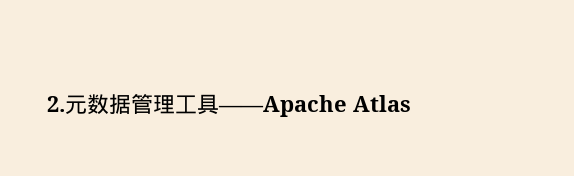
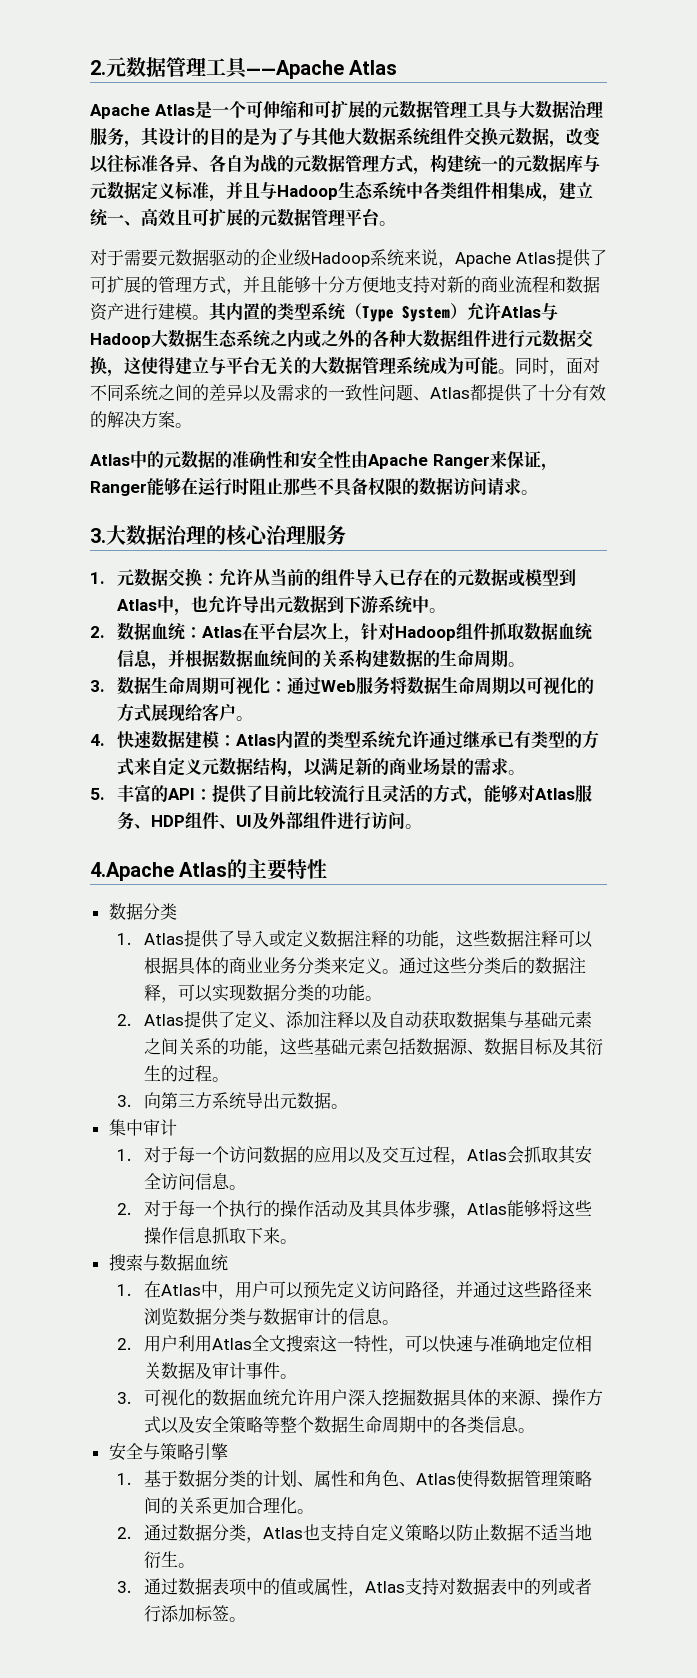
(411, 103) none -> [90,100,603,120] [90,127,601,148] [90,154,600,175] [90,181,593,202] [90,208,396,227] [90,249,607,268] [90,276,600,295] [90,302,558,322] [90,329,593,348] [90,356,600,377] [90,384,606,402] [90,411,192,428] [90,450,558,471] [90,477,538,497] [90,525,346,546] [90,568,577,587] [117,595,447,616] [90,622,594,643] [117,649,526,670] [90,676,595,695] [117,703,254,722] [90,730,600,749] [117,757,526,778] [90,784,593,805] [117,811,423,830] [90,859,328,881] [108,903,177,920] [117,930,594,949] [144,957,587,975] [144,984,383,1003] [117,1011,593,1029] [144,1037,604,1057] [144,1065,230,1082] [117,1092,349,1109] [108,1119,177,1136] [117,1145,593,1165] [144,1173,247,1190] [117,1199,593,1219] [144,1227,298,1244] [108,1254,228,1271] [117,1281,593,1300] [144,1308,400,1325] [117,1335,593,1354] [144,1362,298,1379] [117,1389,604,1407] [144,1416,536,1434] [108,1443,228,1461] [117,1470,593,1488] [144,1497,315,1514] [117,1524,593,1543] [144,1551,196,1568] [117,1578,593,1597] [144,1605,247,1622] // Apache Atlas是一个可伸缩和可扩展的元数据管理工具与大数据治理服务，其设计的目的是为了与其他大数据系统组件交换元数据，改变以往标准各异、各自为战的元数据管理方式，构建统一的元数据库与元数据定义标准，并且与Hadoop生态系统中各类组件相集成，建立统一、高效且可扩展的元数据管理平台。 // 对于需要元数据驱动的企业级Hadoop系统来说，Apache Atlas提供了可扩展的管理方式，并且能够十分方便地支持对新的商业流程和数据资产进行建模。其内置的类型系统（Type System）允许Atlas与Hadoop大数据生态系统之内或之外的各种大数据组件进行元数据交换，这使得建立与平台无关的大数据管理系统成为可能。同时，面对不同系统之间的差异以及需求的一致性问题、Atlas都提供了十分有效的解决方案。 // Atlas中的元数据的准确性和安全性由Apache Ranger来保证，Ranger能够在运行时阻止那些不具备权限的数据访问请求。 // 3.大数据治理的核心治理服务 // 1.元数据交换：允许从当前的组件导入已存在的元数据或模型到Atlas中，也允许导出元数据到下游系统中。 // 2.数据血统：Atlas在平台层次上，针对Hadoop组件抓取数据血统信息，并根据数据血统间的关系构建数据的生命周期。 // 3.数据生命周期可视化：通过Web服务将数据生命周期以可视化的方式展现给客户。 // 4.快速数据建模：Atlas内置的类型系统允许通过继承已有类型的方式来自定义元数据结构，以满足新的商业场景的需求。 // 5.丰富的API：提供了目前比较流行且灵活的方式，能够对Atlas服务、HDP组件、UI及外部组件进行访问。 // 4.Apache Atlas的主要特性 // 数据分类 // 1. Atlas提供了导入或定义数据注释的功能，这些数据注释可以根据具体的商业业务分类来定义。通过这些分类后的数据注释，可以实现数据分类的功能。 // 2. Atlas提供了定义、添加注释以及自动获取数据集与基础元素之间关系的功能，这些基础元素包括数据源、数据目标及其衍生的过程。 // 3.向第三方系统导出元数据。 // 集中审计 // 1.对于每一个访问数据的应用以及交互过程，Atlas会抓取其安全访问信息。 // 2.对于每一个执行的操作活动及其具体步骤，Atlas能够将这些操作信息抓取下来。 // 搜索与数据血统 // 1.在Atlas中，用户可以预先定义访问路径，并通过这些路径来浏览数据分类与数据审计的信息。 // 2.用户利用Atlas全文搜索这一特性，可以快速与准确地定位相关数据及审计事件。 // 3.可视化的数据血统允许用户深入挖掘数据具体的来源、操作方式以及安全策略等整个数据生命周期中的各类信息。 // 安全与策略引擎 // 1.基于数据分类的计划、属性和角色、Atlas使得数据管理策略间的关系更加合理化。 // 2.通过数据分类，Atlas也支持自定义策略以防止数据不适当地衍生。 // 3.通过数据表项中的值或属性，Atlas支持对数据表中的列或者行添加标签。

